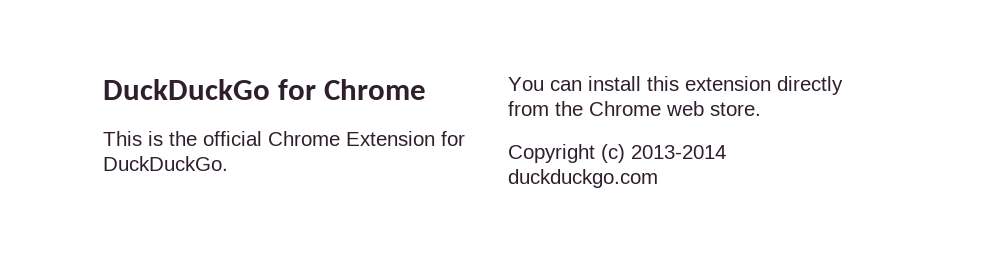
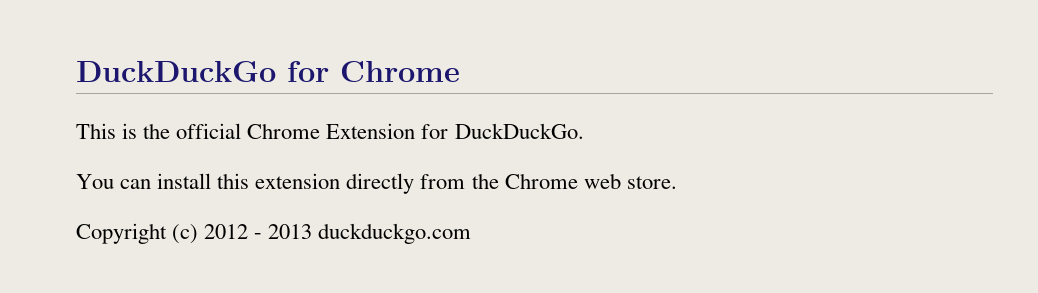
[631,145,726,159] 2013-2014 -> [204,224,313,239] 2012 - 2013

